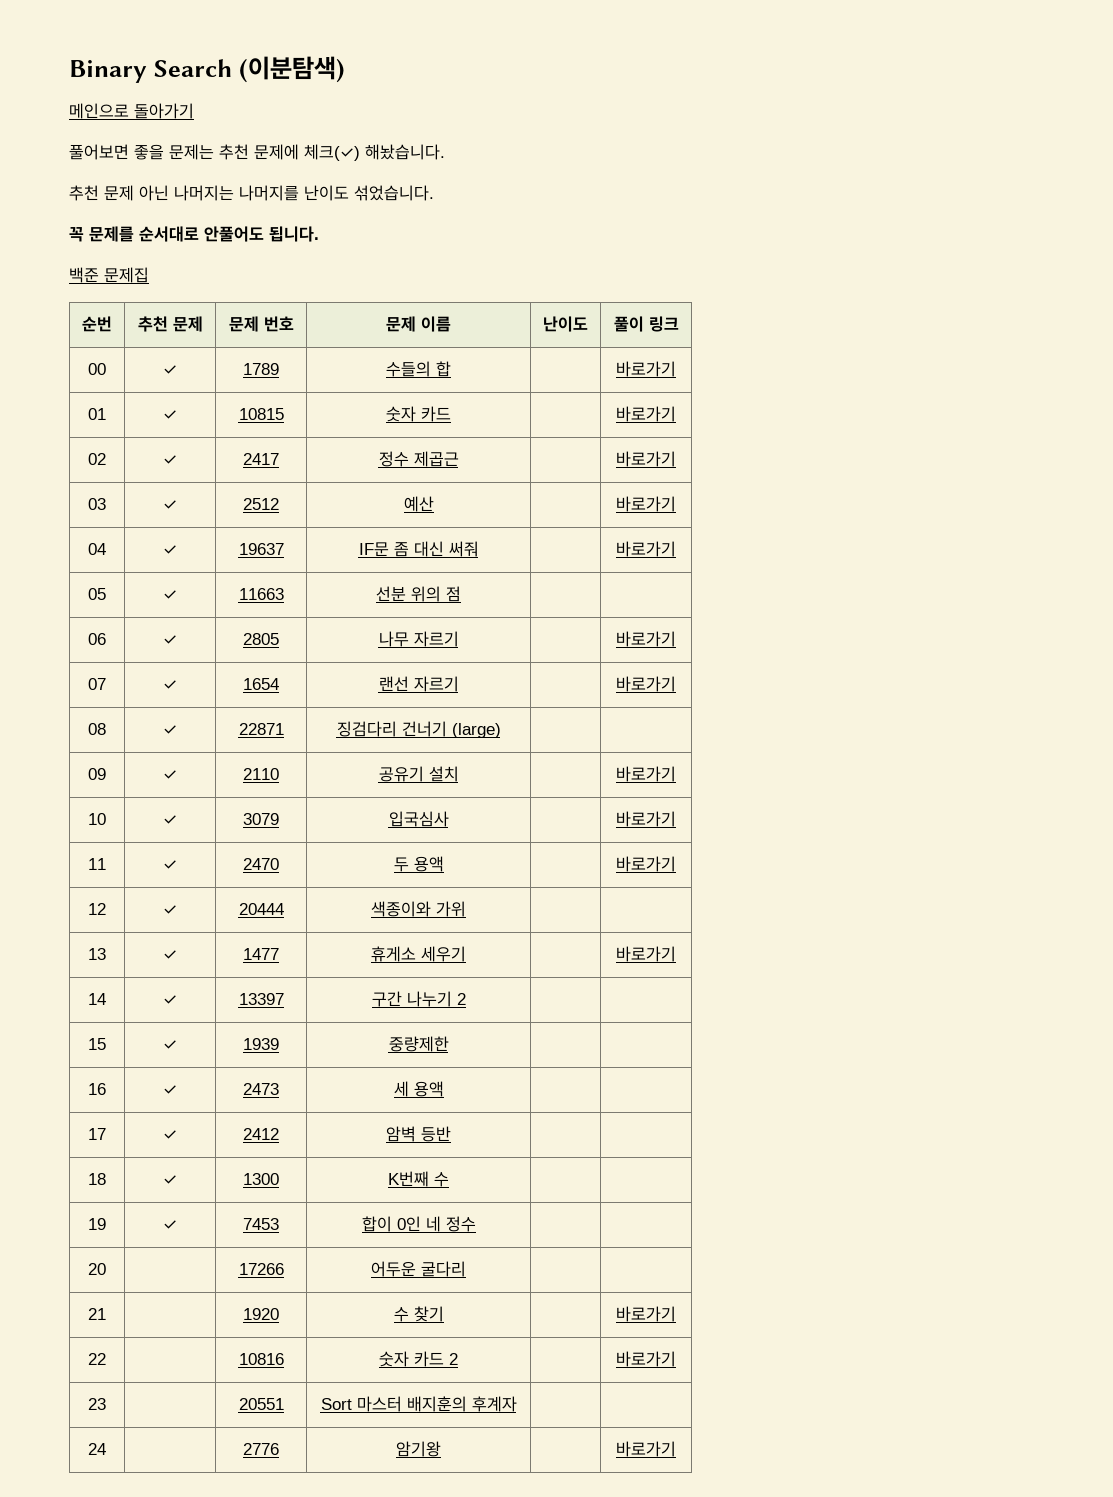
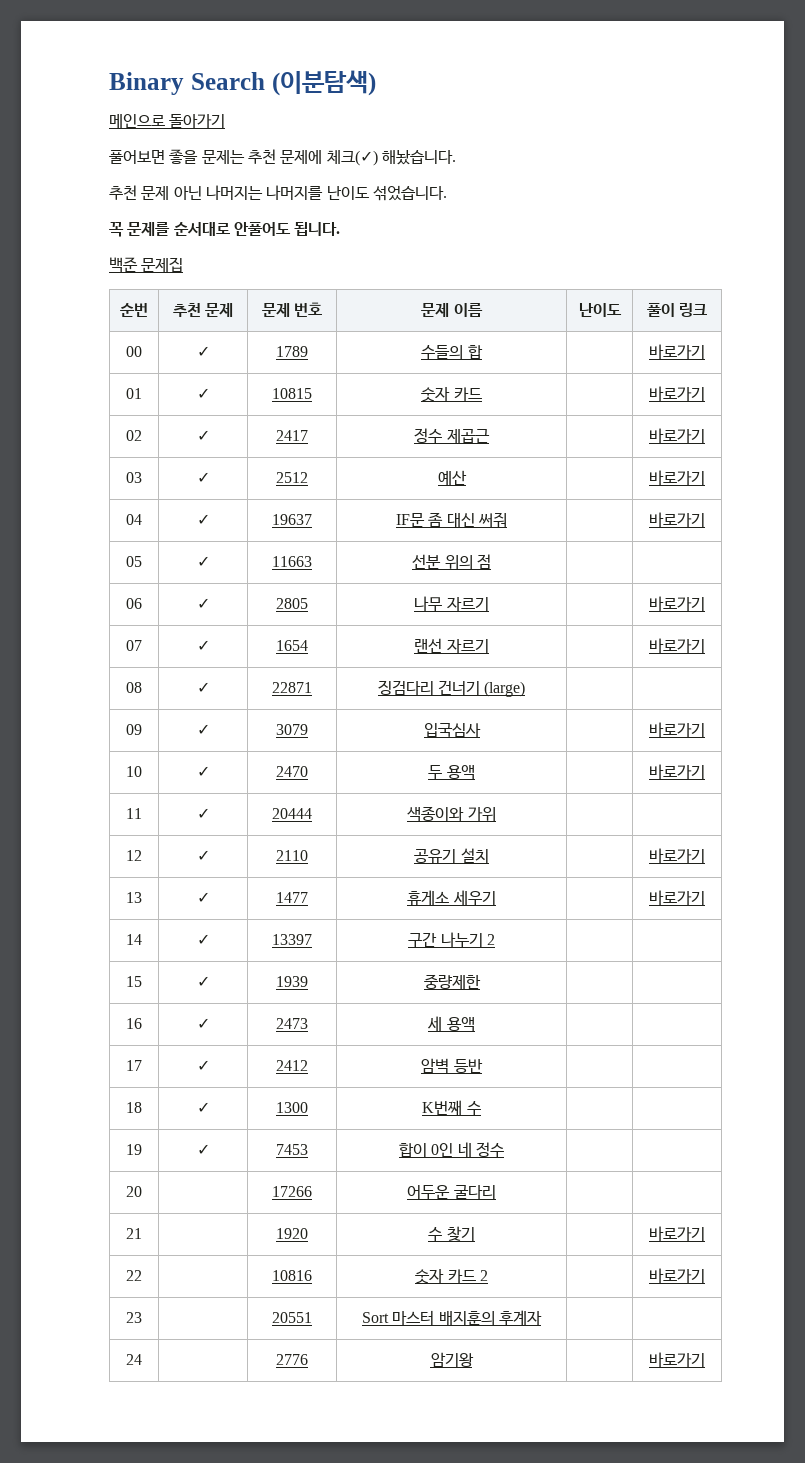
[243,768,279,780] [378,766,459,782] [616,766,676,782] [88,813,106,825] [163,815,177,825] | 2110 | 공유기 설치 | | 바로가기 // 10 | ✓ -> (210, 729) none
[88,858,106,870] 11 -> [126,766,142,777] 10
[88,903,106,915] 12 -> [126,808,142,819] 11
(466, 909) none -> [126,850,142,861] [196,850,210,861] [276,850,308,861] [414,848,489,864] [649,848,705,863] // 12 | ✓ | 2110 | 공유기 설치 | | 바로가기

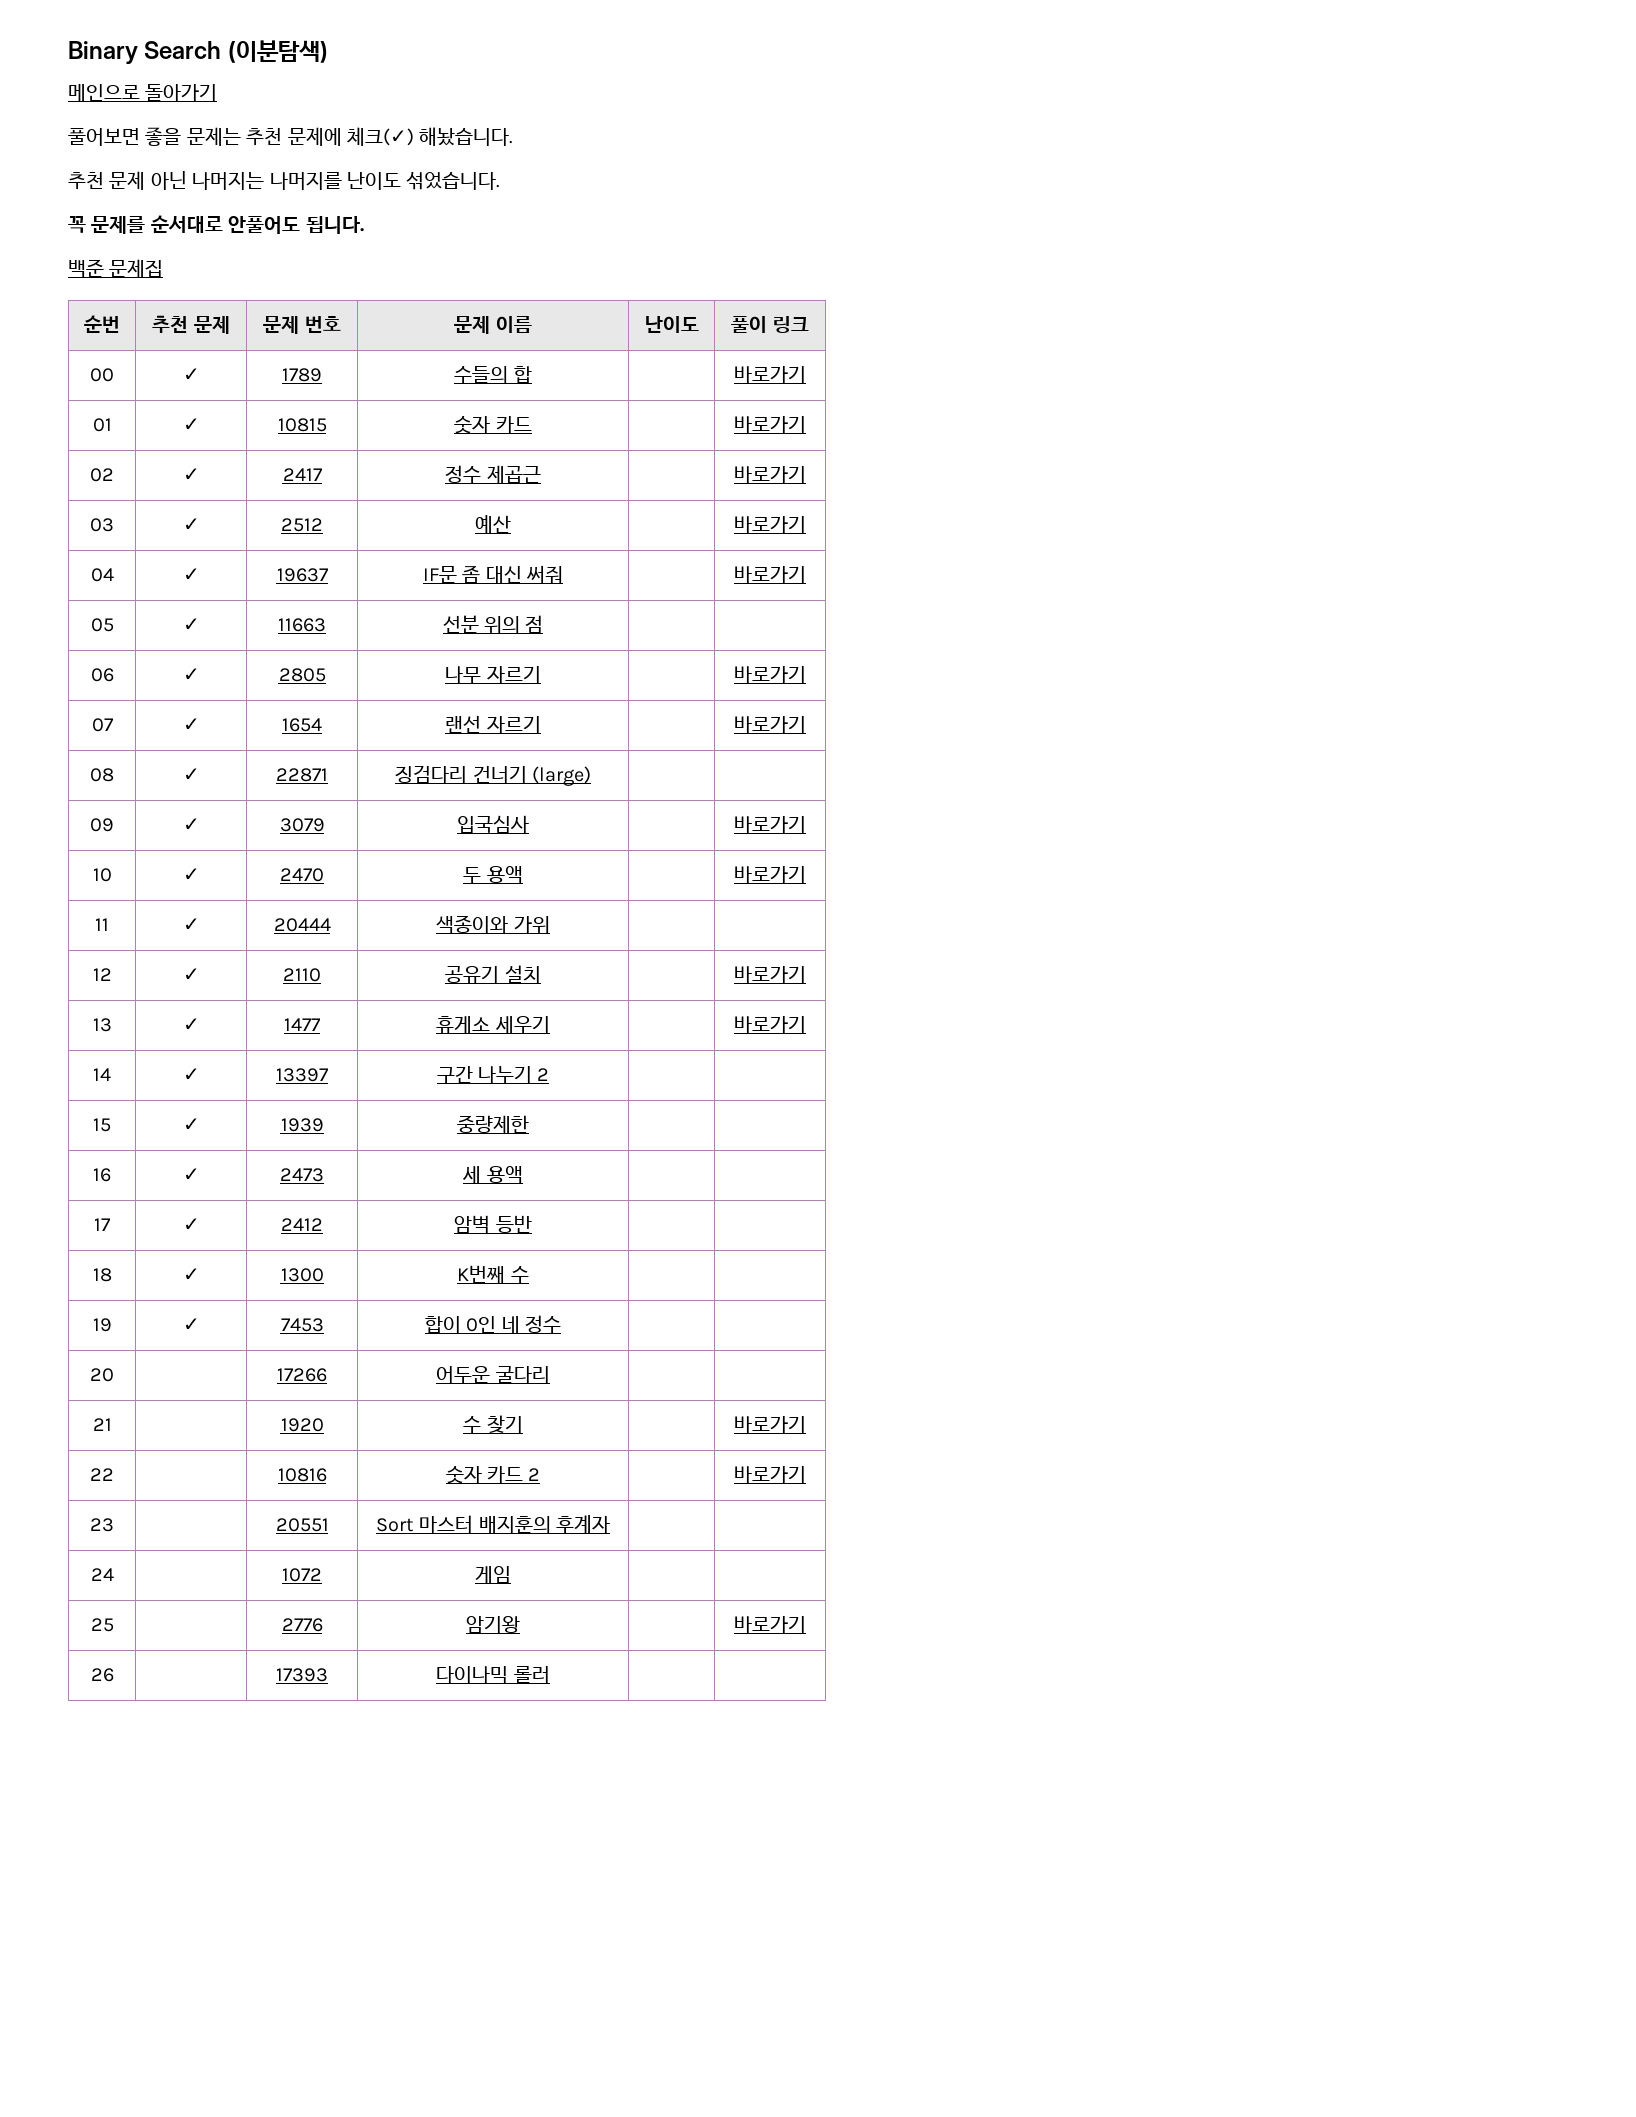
(142, 1359) none -> [282,1568,322,1582] [475,1566,511,1584] [90,1618,114,1632] | 1072 | 게임 | | // 25 |
(705, 1359) none -> [90,1668,114,1682] [276,1668,328,1682] [436,1666,550,1684] // 26 | | 17393 | 다이나믹 롤러 | |

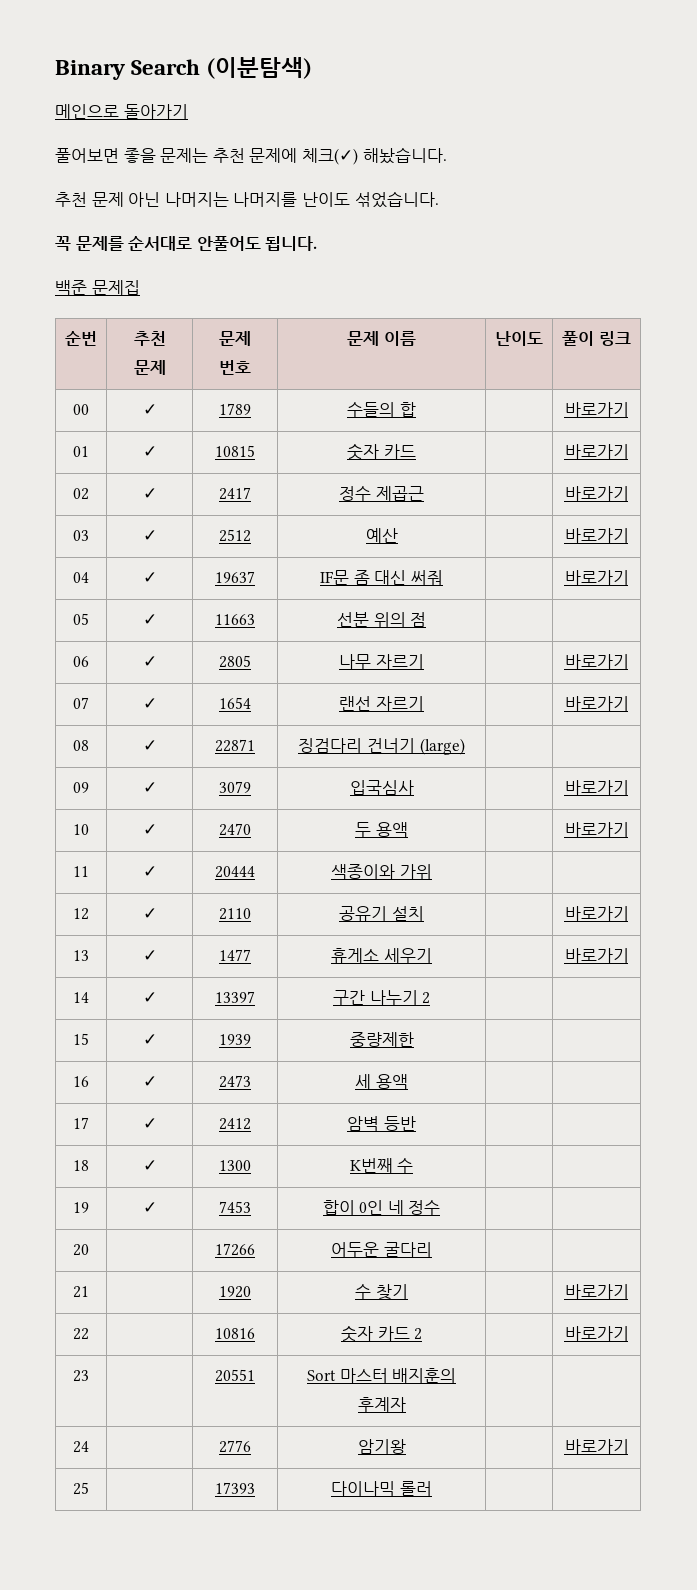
[282,1568,322,1582] [475,1566,511,1584] [90,1618,114,1632] | 1072 | 게임 | | // 25 | -> (89, 1447) none
[90,1668,114,1682] 26 -> [73,1482,89,1495] 25

